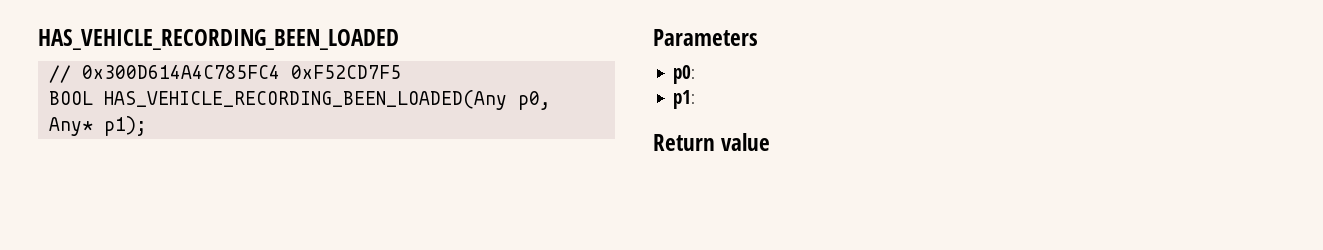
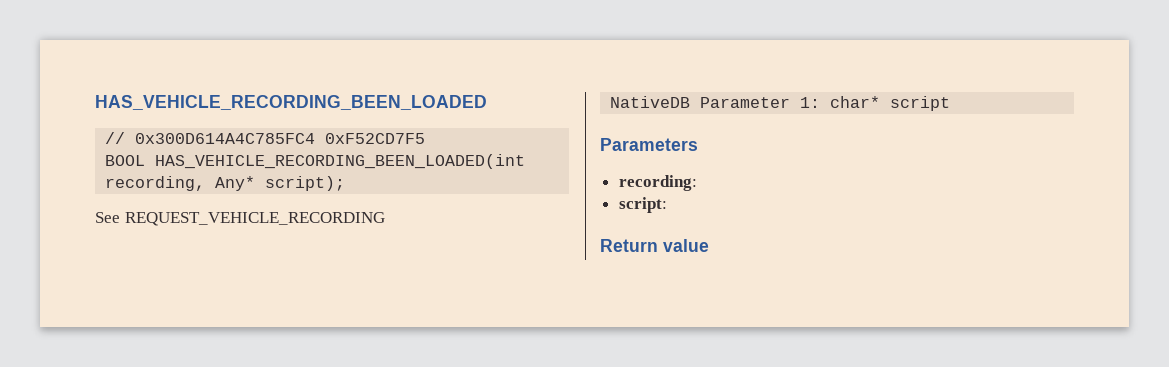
[104,90,552,110] [49,116,148,136] HAS_VEHICLE_RECORDING_BEEN_LOADED(Any p0, Any* p1); -> [155,154,526,169] [105,176,346,191] [95,212,385,226] [610,96,951,111] HAS_VEHICLE_RECORDING_BEEN_LOADED(int recording, Any* script); // See REQUEST_VEHICLE_RECORDING // NativeDB Parameter 1: char* script
[673,65,696,84] [673,90,696,109] p0: // p1: -> [618,175,697,191] [618,197,667,213] recording: // script:

